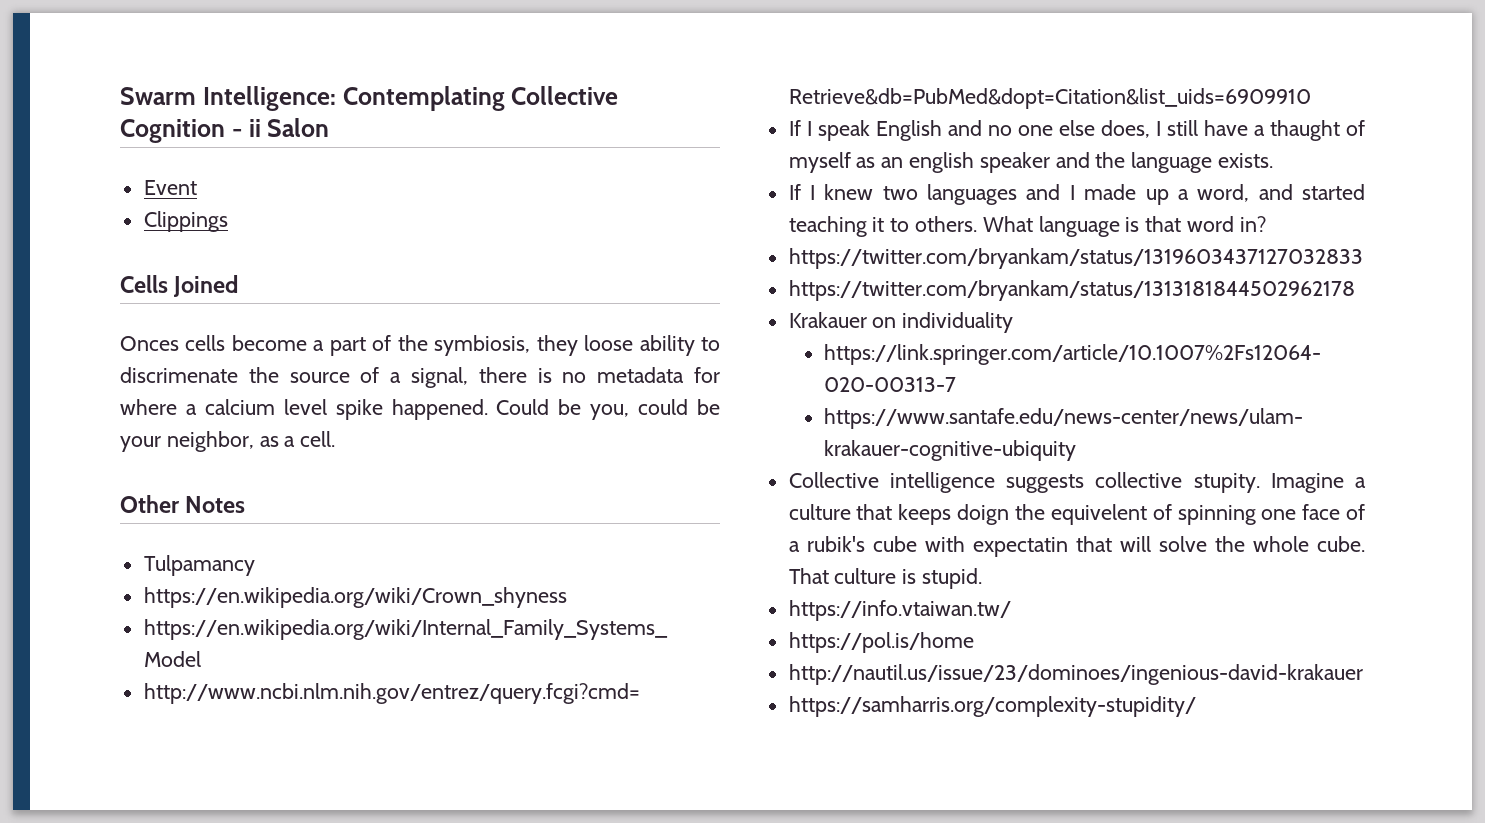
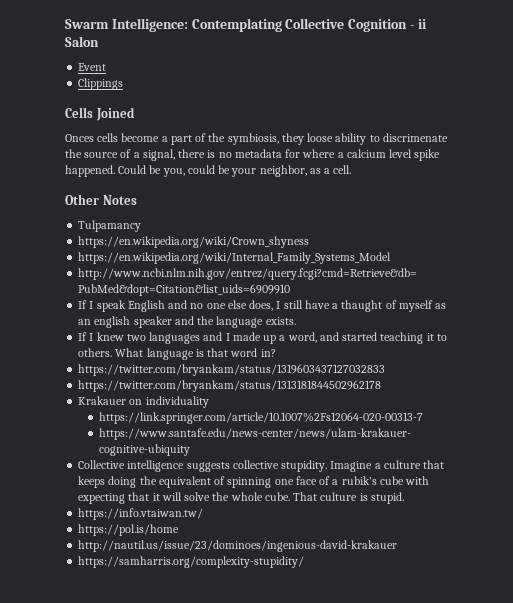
[1193,473,1260,493] stupity. -> [281,460,328,472] stupidity.
[957,504,1147,525] doign the equivelent -> [108,476,211,488] doing the equivalent
[972,536,1112,557] expectatin that -> [78,492,160,504] expecting that it

